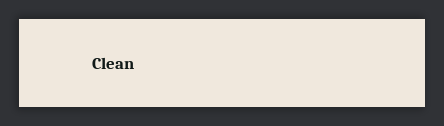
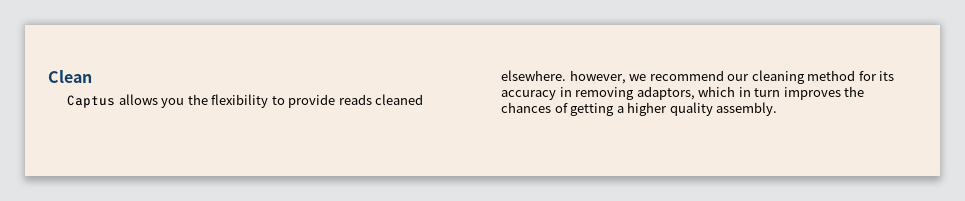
(134, 63) none -> [67,94,424,108] [501,70,895,84] [501,86,865,100] [501,102,778,116] // Captus allows you the flexibility to provide reads cleaned elsewhere. however, we recommend our cleaning method for its accuracy in removing adaptors, which in turn improves the chances of getting a higher quality assembly.

